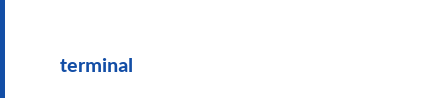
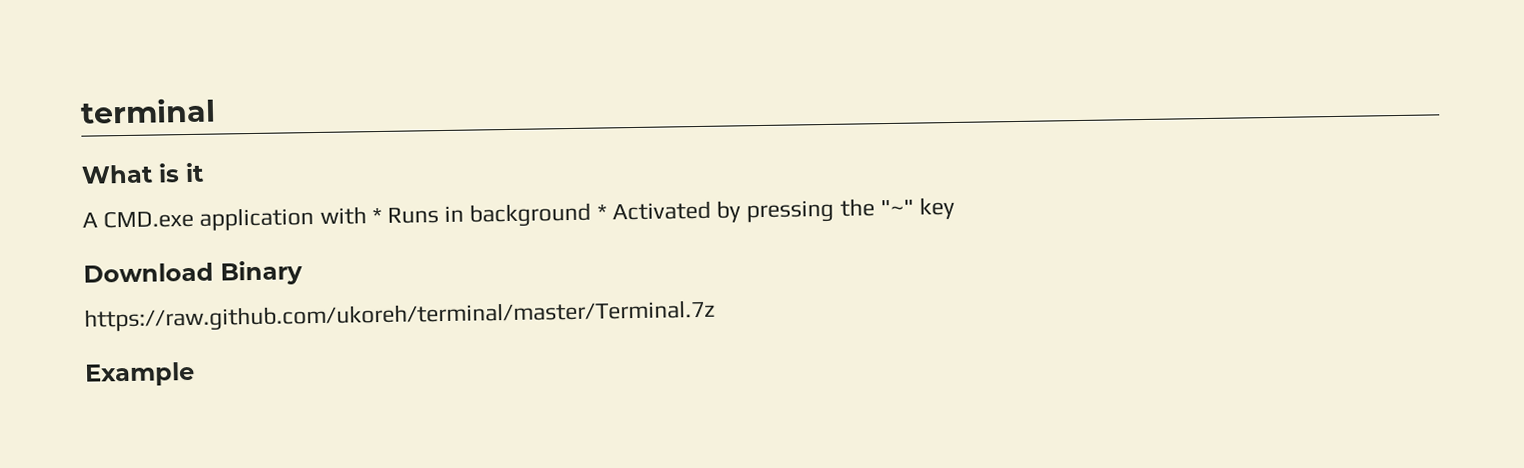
(133, 65) none -> [81,162,205,184] [82,196,955,231] [83,260,303,286] [84,299,715,333] [84,361,195,387] // What is it // A CMD.exe application with * Runs in background * Activated by pressing the "~" key // Download Binary // https://raw.github.com/ukoreh/terminal/master/Terminal.7z // Example

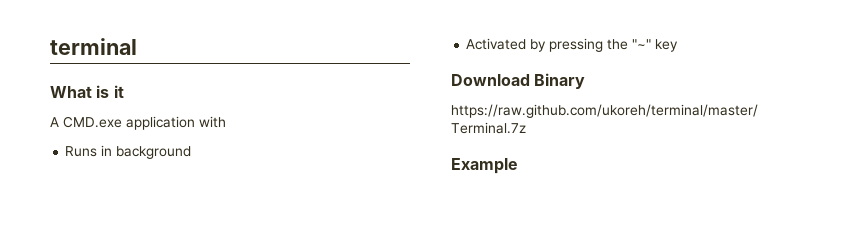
[371,207,382,224] * -> (226, 122) //
[596,204,607,220] * -> (192, 152) //

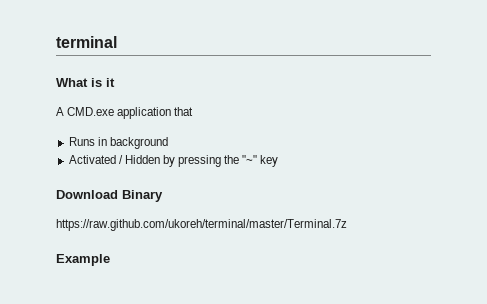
[199,116,226,128] with -> [174,107,194,116] that
(527, 44) none -> [118,155,160,164] / Hidden

